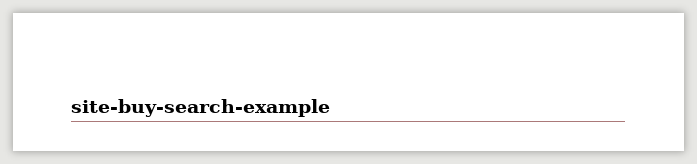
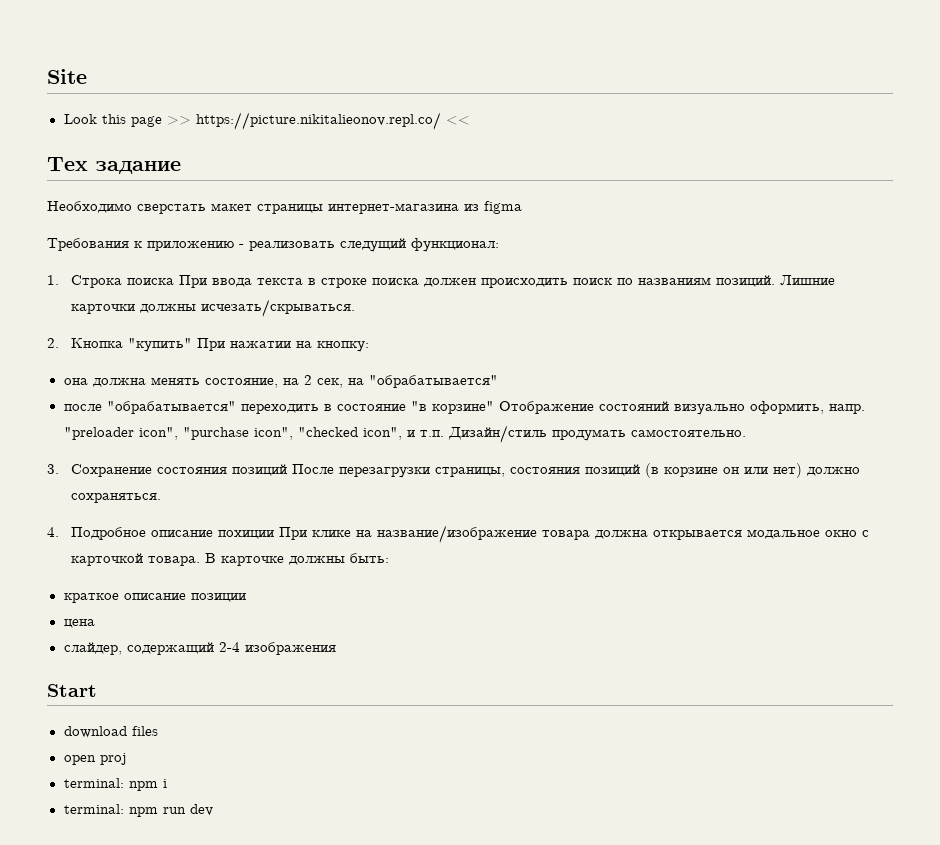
[71,99,330,117] site-buy-search-example -> [47,69,87,84] [63,112,470,130] [47,157,181,174] [47,201,522,214] [47,238,499,252] [47,275,836,288] [71,299,356,317] [47,338,370,352] [63,375,498,388] [63,401,865,415] [63,425,746,443] [47,463,861,478] [71,493,162,503] [47,525,870,543] [71,553,390,566] [63,593,246,603] [63,619,95,628] [63,642,336,655] [47,684,97,697] [63,726,158,738] [63,753,127,765] [63,778,167,791] [63,804,213,817] Site // Look this page >> https://picture.nikitalieonov.repl.co/ << // Тех задание // Необходимо сверстать макет страницы интернет-магазина из figma // Требования к приложению - реализовать следущий функционал: // 1. Строка поиска При ввода текста в строке поиска должен происходить поиск по названиям позиций. Лишние карточки должны исчезать/скрываться. // 2. Кнопка "купить" При нажатии на кнопку: // она должна менять состояние, на 2 сек, на "обрабатывается" // после "обрабатывается" переходить в состояние "в корзине" Отображение состояний визуально оформить, напр. "preloader icon", "purchase icon", "checked icon", и т.п. Дизайн/стиль продумать самостоятельно. // 3. Сохранение состояния позиций После перезагрузки страницы, состояния позиций (в корзине он или нет) должно сохраняться. // 4. Подробное описание похиции При клике на название/изображение товара должна открывается модальное окно с карточкой товара. В карточке должны быть: // краткое описание позиции // цена // слайдер, содержащий 2-4 изображения // Start // download files // open proj // terminal: npm i // terminal: npm run dev

